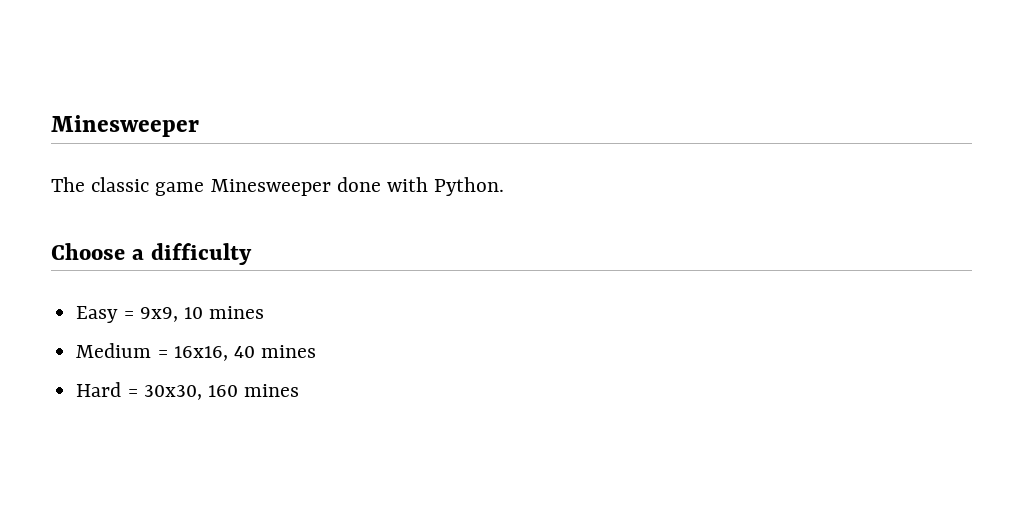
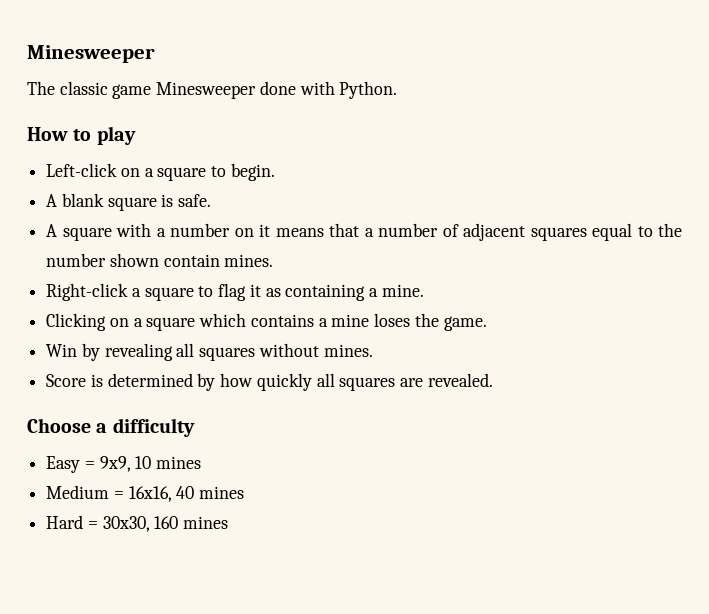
(505, 186) none -> [27,126,136,145] [46,163,275,181] [46,193,212,211] [46,223,682,241] [46,253,274,267] [46,283,424,301] [46,313,487,331] [46,343,373,361] [46,373,493,391] // How to play // Left-click on a square to begin. // A blank square is safe. // A square with a number on it means that a number of adjacent squares equal to the number shown contain mines. // Right-click a square to flag it as containing a mine. // Clicking on a square which contains a mine loses the game. // Win by revealing all squares without mines. // Score is determined by how quickly all squares are revealed.

